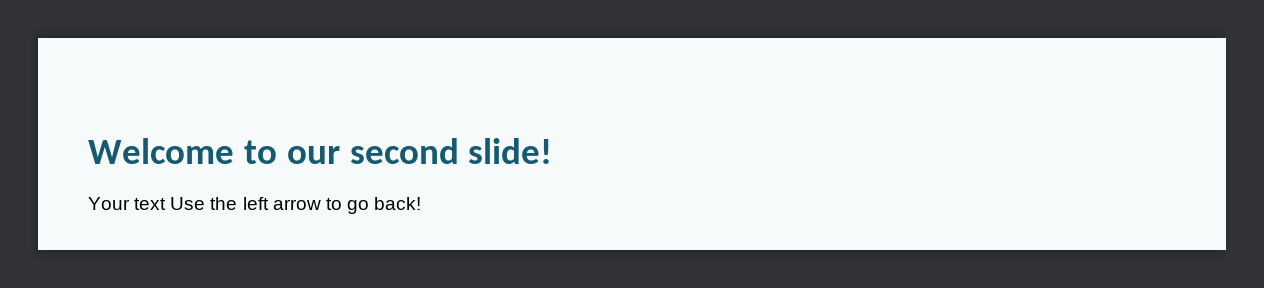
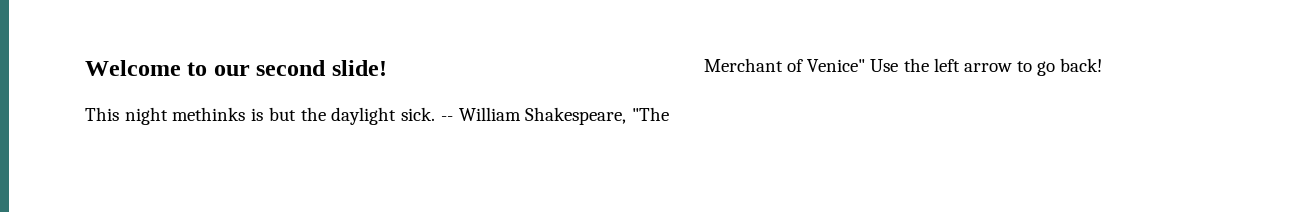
[88,197,167,210] Your text -> [85,107,670,125] [704,58,866,72] This night methinks is but the daylight sick. -- William Shakespeare, "The Merchant of Venice"

